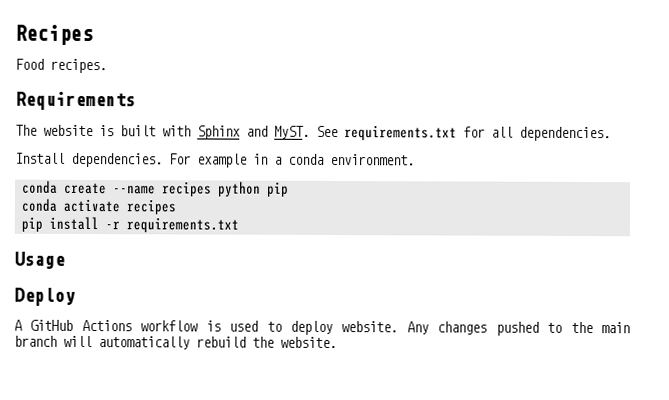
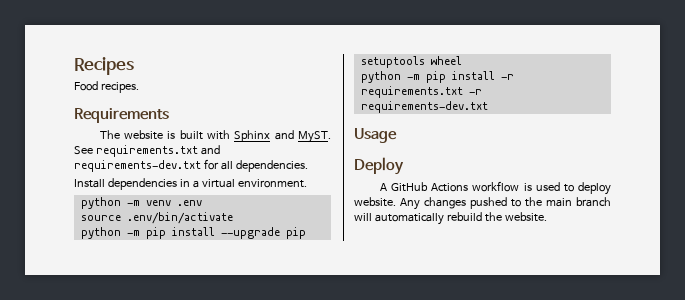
(457, 133) none -> [200,145,220,155] [74,160,201,172] and requirements-dev.txt
[71,152,247,168] dependencies. For example -> [107,178,177,190] dependencies
[288,153,324,165] conda -> [201,179,235,188] virtual
[21,180,289,197] [20,198,177,215] conda create --name recipes python pip // conda activate recipes // -> [80,197,202,209] [80,212,233,224] [80,227,306,239] [360,56,462,68] [360,71,420,83] python -m venv .env // source .env/bin/activate // python -m pip install --upgrade pip setuptools wheel // python -m
(239, 225) none -> [468,89,482,95] [360,101,488,113] -r requirements-dev.txt

